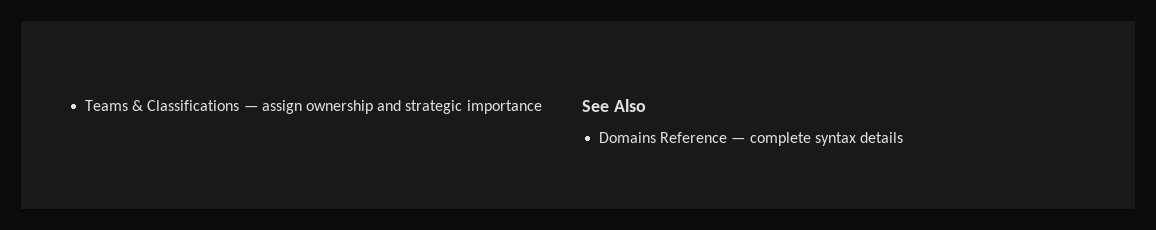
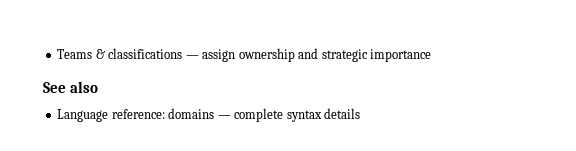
[147,100,240,111] Classifications -> [108,48,183,59] classifications
[613,99,646,112] [599,132,728,143] Also // Domains Reference -> [70,81,99,93] [57,108,215,122] also // Language reference: domains

